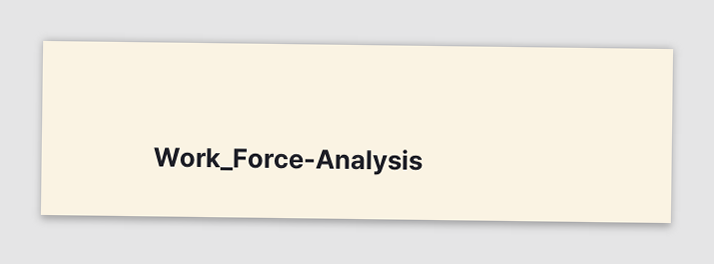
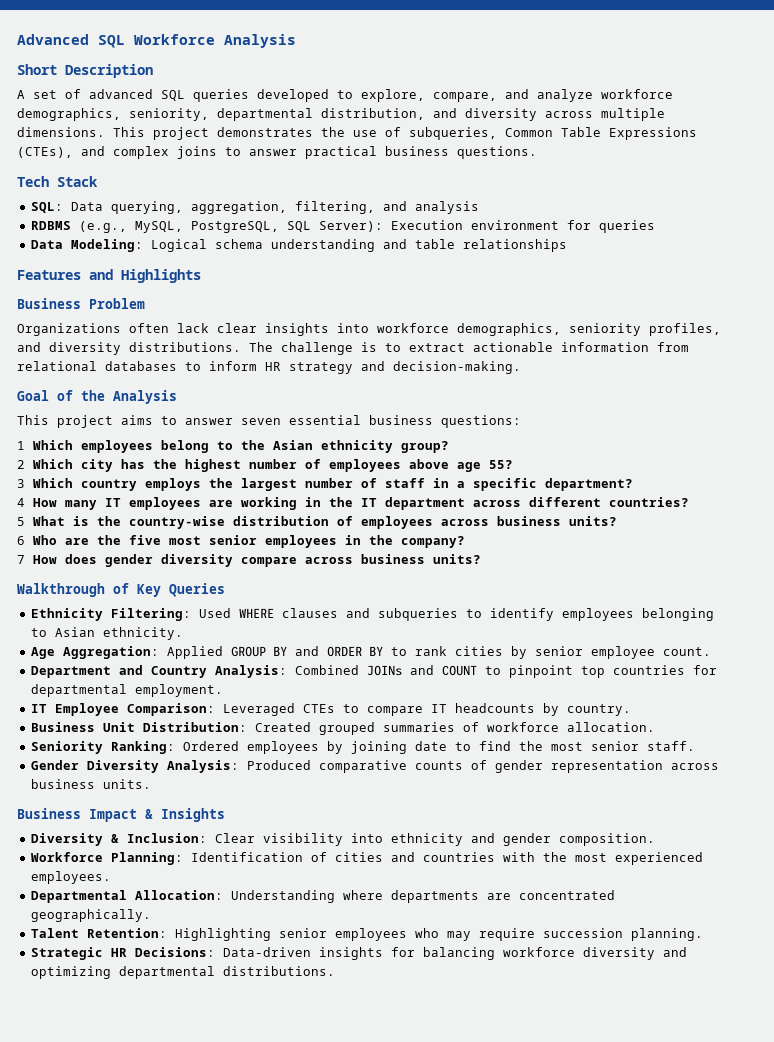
[153,146,423,176] Work_Force-Analysis -> [17,34,296,48] [17,64,153,78] [17,89,673,102] [17,108,665,121] [17,127,697,140] [17,146,537,159] [17,176,98,187] [30,201,479,214] [30,220,655,233] [30,239,567,252] [17,269,201,283] [17,298,145,309] [17,323,721,336] [17,342,689,355] [17,361,521,374] [17,390,177,404] [17,415,521,428] [17,440,449,453] [17,459,513,472] [17,478,633,491] [17,497,689,510] [17,516,617,529] [17,535,465,548] [17,554,481,567] [17,583,225,597] [30,608,714,621] [30,627,183,640] [30,646,711,659] [30,665,717,678] [30,684,223,697] [30,703,631,716] [30,722,655,735] [30,741,695,754] [30,760,719,773] [30,779,151,789] [17,808,225,822] [30,833,655,846] [30,852,703,865] [30,871,111,884] [30,890,615,903] [30,909,151,922] [30,928,703,941] [30,947,687,960] [30,966,335,979] Advanced SQL Workforce Analysis // Short Description // A set of advanced SQL queries developed to explore, compare, and analyze workforce demographics, seniority, departmental distribution, and diversity across multiple dimensions. This project demonstrates the use of subqueries, Common Table Expressions (CTEs), and complex joins to answer practical business questions. // Tech Stack // SQL: Data querying, aggregation, filtering, and analysis // RDBMS (e.g., MySQL, PostgreSQL, SQL Server): Execution environment for queries // Data Modeling: Logical schema understanding and table relationships // Features and Highlights // Business Problem // Organizations often lack clear insights into workforce demographics, seniority profiles, and diversity distributions. The challenge is to extract actionable information from relational databases to inform HR strategy and decision-making. // Goal of the Analysis // This project aims to answer seven essential business questions: // 1 Which employees belong to the Asian ethnicity group? // 2 Which city has the highest number of employees above age 55? // 3 Which country employs the largest number of staff in a specific department? // 4 How many IT employees are working in the IT department across different countries? // 5 What is the country-wise distribution of employees across business units? // 6 Who are the five most senior employees in the company? // 7 How does gender diversity compare across business units? // Walkthrough of Key Queries // Ethnicity Filtering: Used WHERE clauses and subqueries to identify employees belonging to Asian ethnicity. // Age Aggregation: Applied GROUP BY and ORDER BY to rank cities by senior employee count. // Department and Country Analysis: Combined JOINs and COUNT to pinpoint top countries for departmental employment. // IT Employee Comparison: Leveraged CTEs to compare IT headcounts by country. // Business Unit Distribution: Created grouped summaries of workforce allocation. // Seniority Ranking: Ordered employees by joining date to find the most senior staff. // Gender Diversity Analysis: Produced comparative counts of gender representation across business units. // Business Impact & Insights // Diversity & Inclusion: Clear visibility into ethnicity and gender composition. // Workforce Planning: Identification of cities and countries with the most experienced employees. // Departmental Allocation: Understanding where departments are concentrated geographically. // Talent Retention: Highlighting senior employees who may require succession planning. // Strategic HR Decisions: Data-driven insights for balancing workforce diversity and optimizing departmental distributions.

